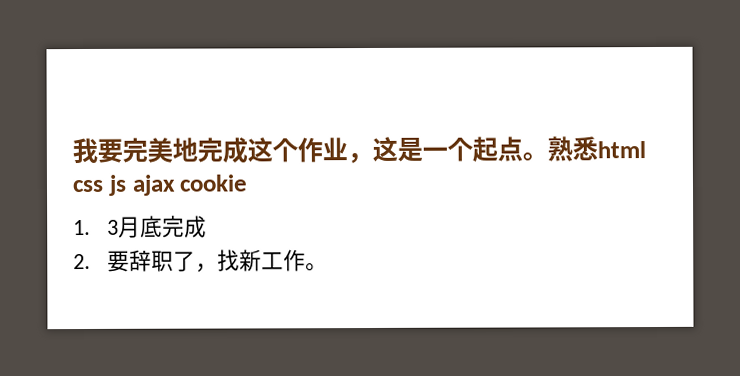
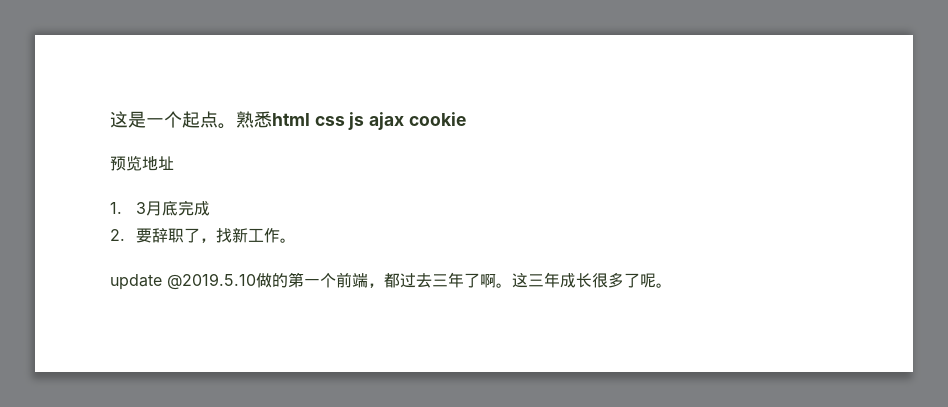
[72,137,373,164] 我要完美地完成这个作业， -> (110, 119) none
(249, 183) none -> [110,155,174,171] // 预览地址
(329, 267) none -> [110,272,672,290] // update @2019.5.10做的第一个前端，都过去三年了啊。这三年成长很多了呢。

